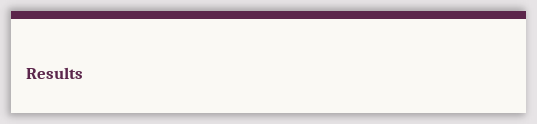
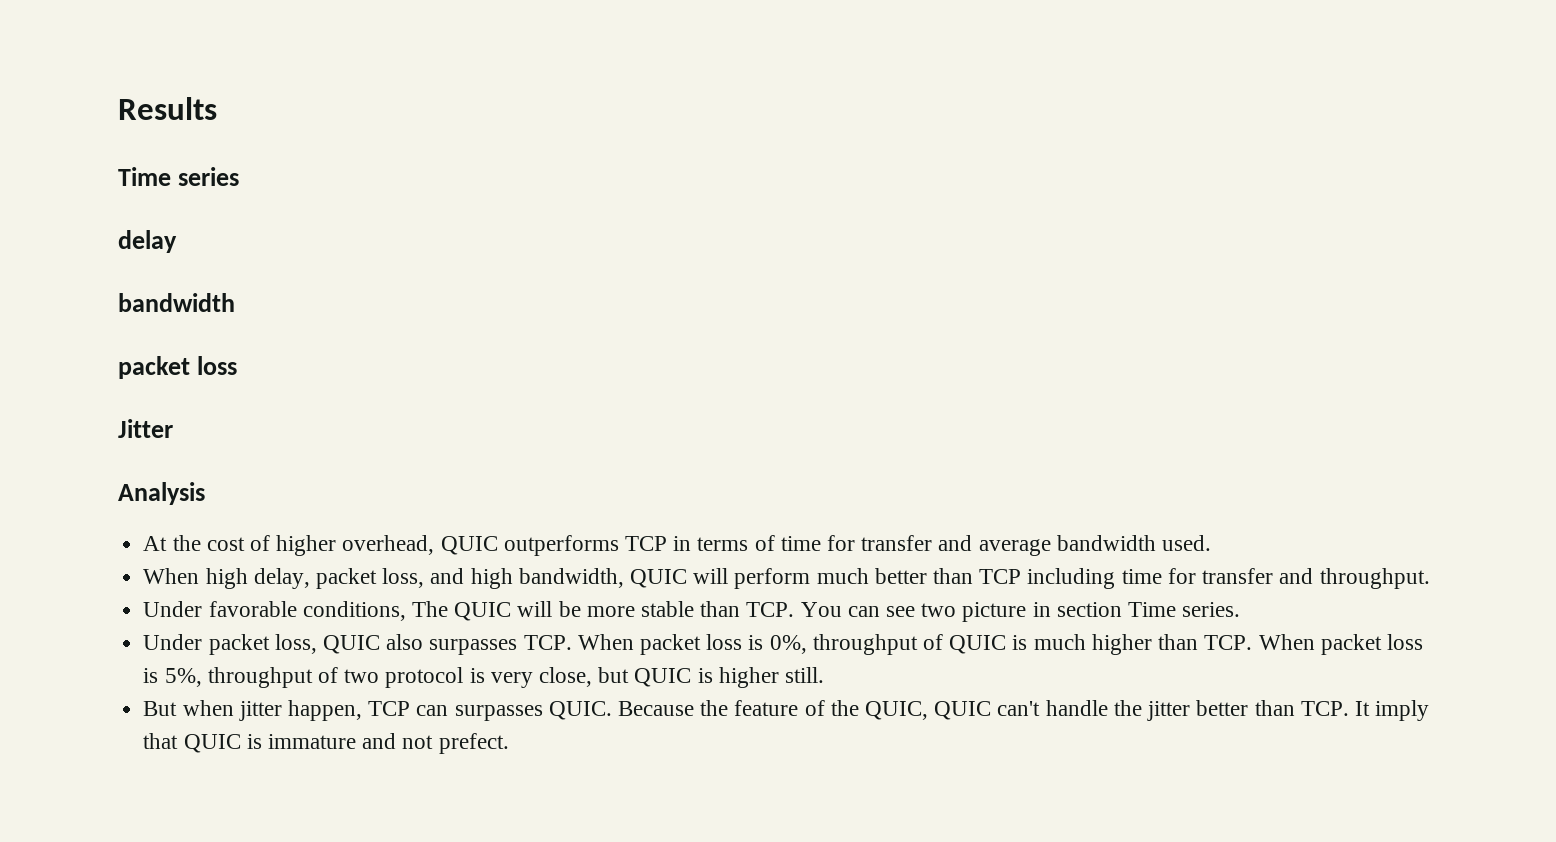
(83, 73) none -> [118,167,240,186] [118,230,177,253] [118,293,235,312] [118,356,238,379] [118,419,173,438] [118,482,205,505] [143,535,1212,556] [143,568,1430,589] [143,601,1241,622] [143,634,1423,655] [143,667,825,688] [143,700,1430,721] [143,733,509,754] // Time series // delay // bandwidth // packet loss // Jitter // Analysis // At the cost of higher overhead, QUIC outperforms TCP in terms of time for transfer and average bandwidth used. // When high delay, packet loss, and high bandwidth, QUIC will perform much better than TCP including time for transfer and throughput. // Under favorable conditions, The QUIC will be more stable than TCP. You can see two picture in section Time series. // Under packet loss, QUIC also surpasses TCP. When packet loss is 0%, throughput of QUIC is much higher than TCP. When packet loss is 5%, throughput of two protocol is very close, but QUIC is higher still. // But when jitter happen, TCP can surpasses QUIC. Because the feature of the QUIC, QUIC can't handle the jitter better than TCP. It imply that QUIC is immature and not prefect.

